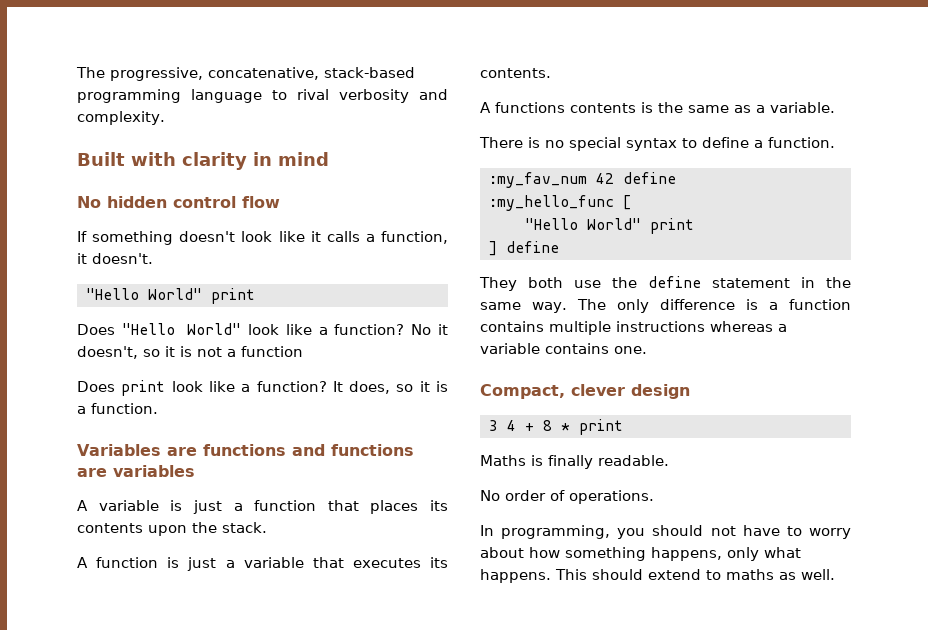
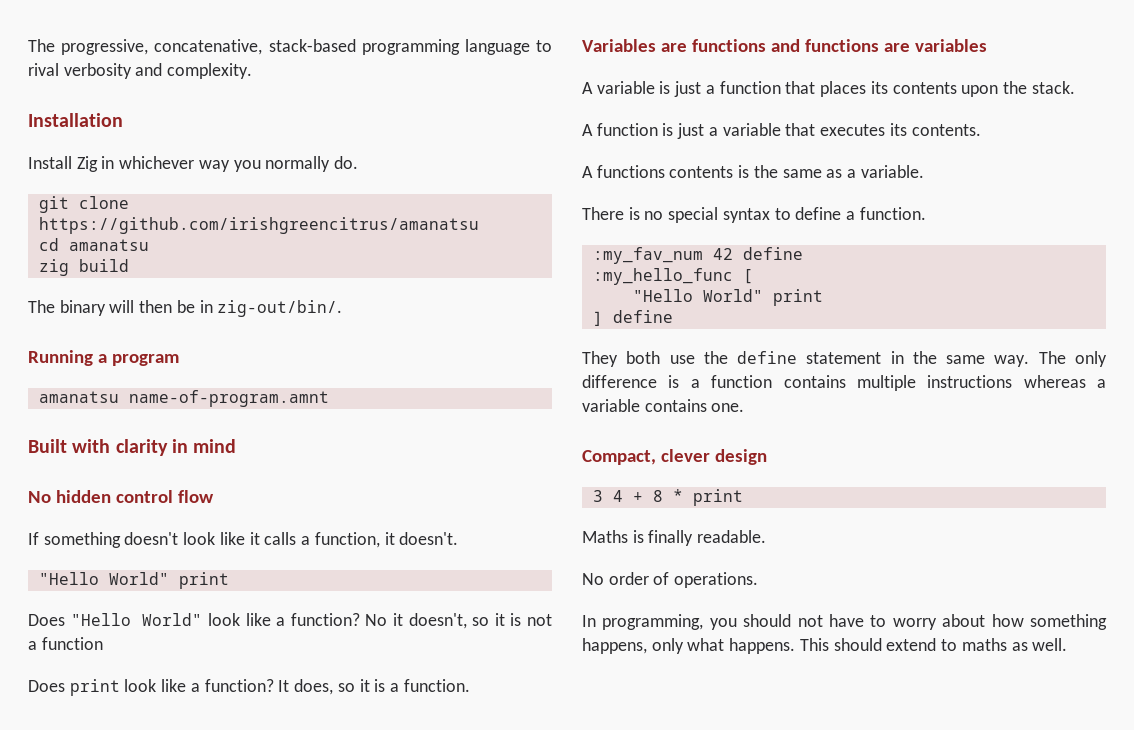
(165, 118) none -> [28,113,123,127] [28,156,359,172] [38,196,129,213] [38,217,479,234] [38,238,149,251] [38,259,129,276] [28,300,343,317] [28,350,179,366] [38,390,329,407] // Installation // Install Zig in whichever way you normally do. // git clone https://github.com/irishgreencitrus/amanatsu // cd amanatsu // zig build // The binary will then be in zig-out/bin/. // Running a program // amanatsu name-of-program.amnt

